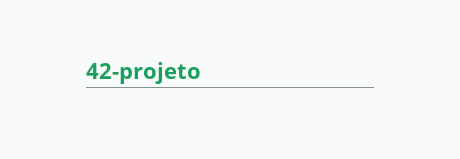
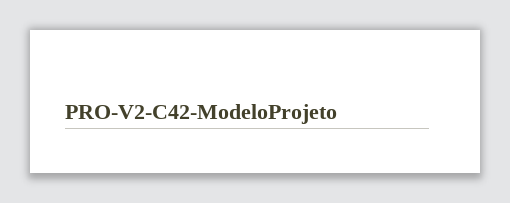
[86,62,201,84] 42-projeto -> [65,104,337,124] PRO-V2-C42-ModeloProjeto

